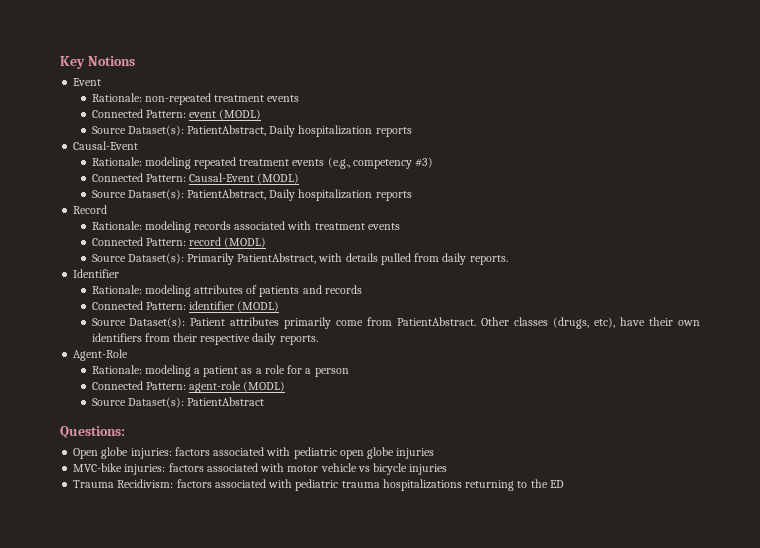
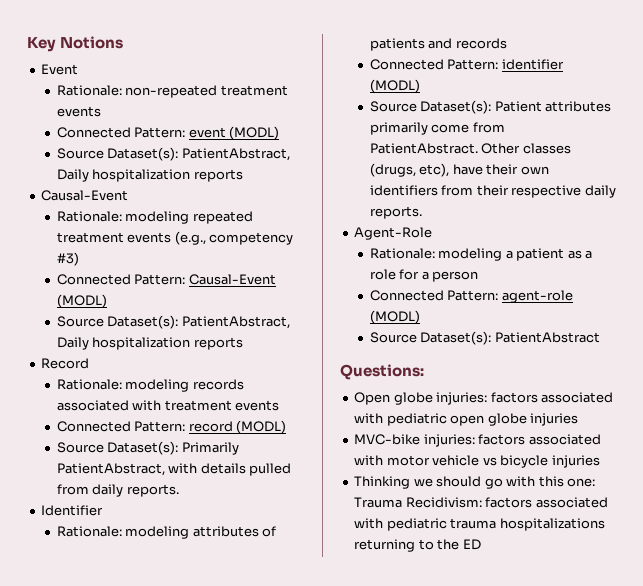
(448, 469) none -> [354,476,596,489] Thinking we should go with this one:

